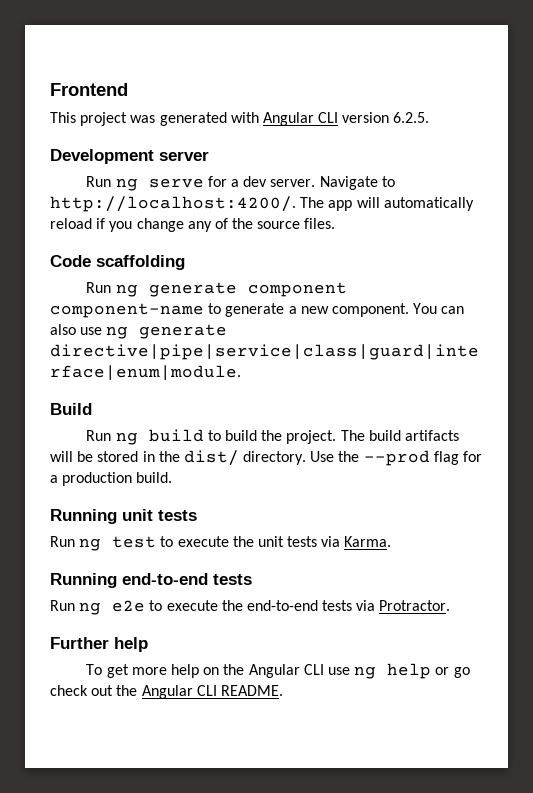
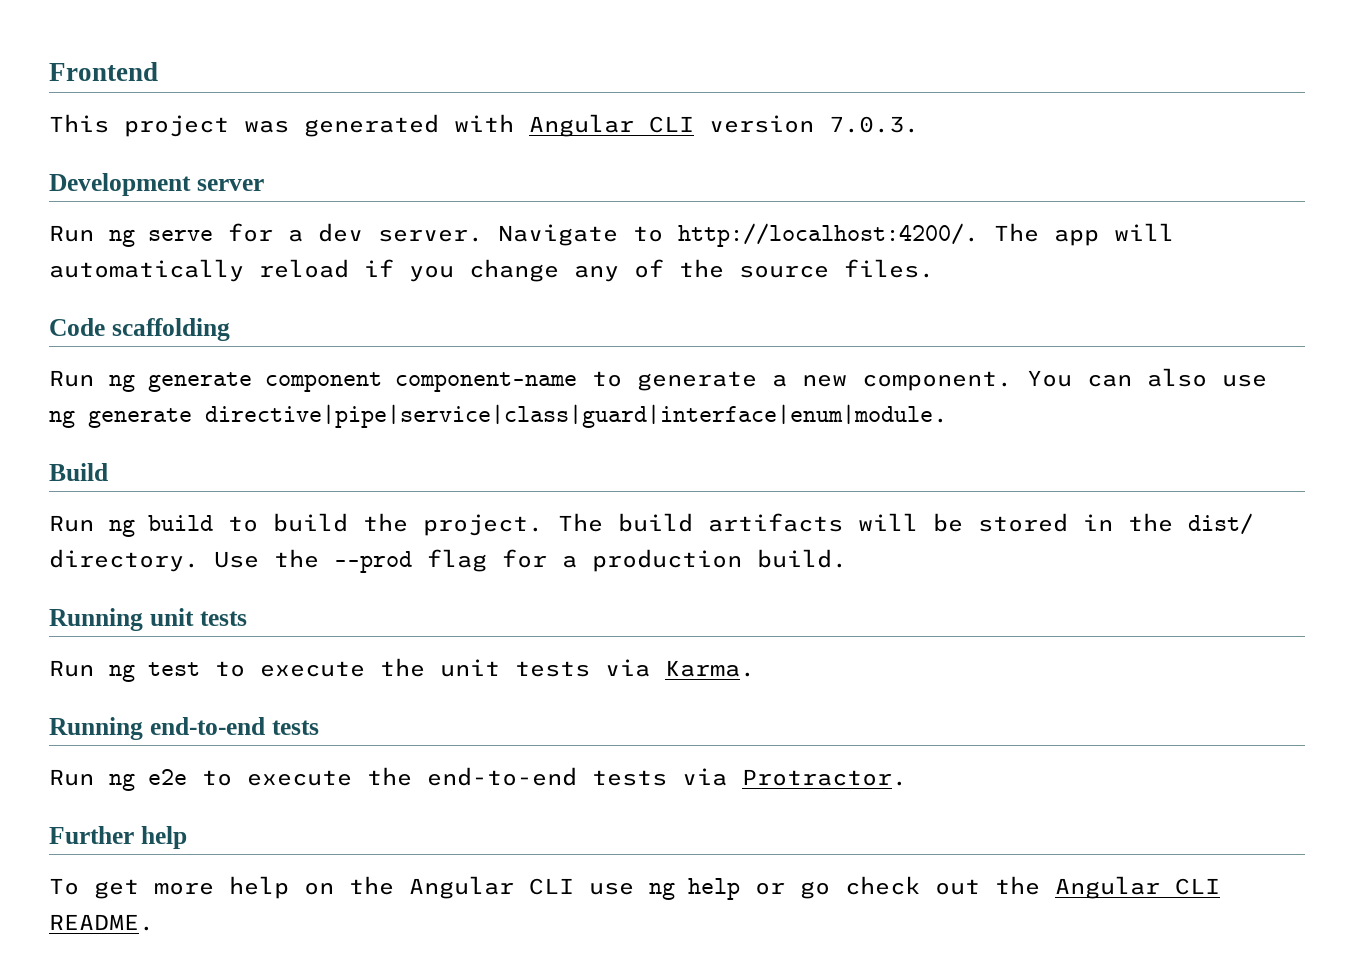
[393,112,430,123] 6.2.5. -> [829,116,919,133] 7.0.3.

